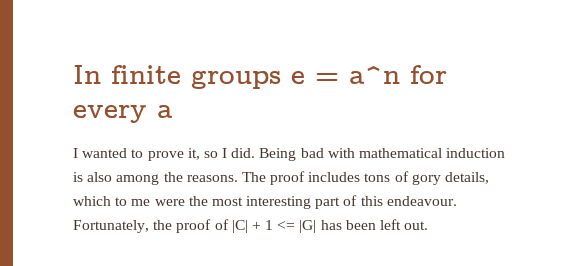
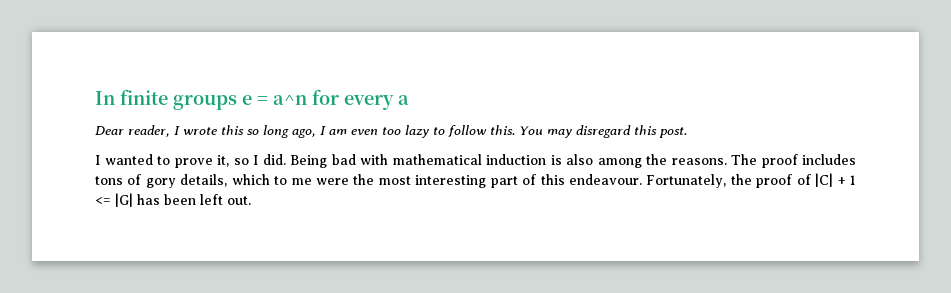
(173, 111) none -> [95,125,687,138] // Dear reader, I wrote this so long ago, I am even too lazy to follow this. You may disregard this post.

